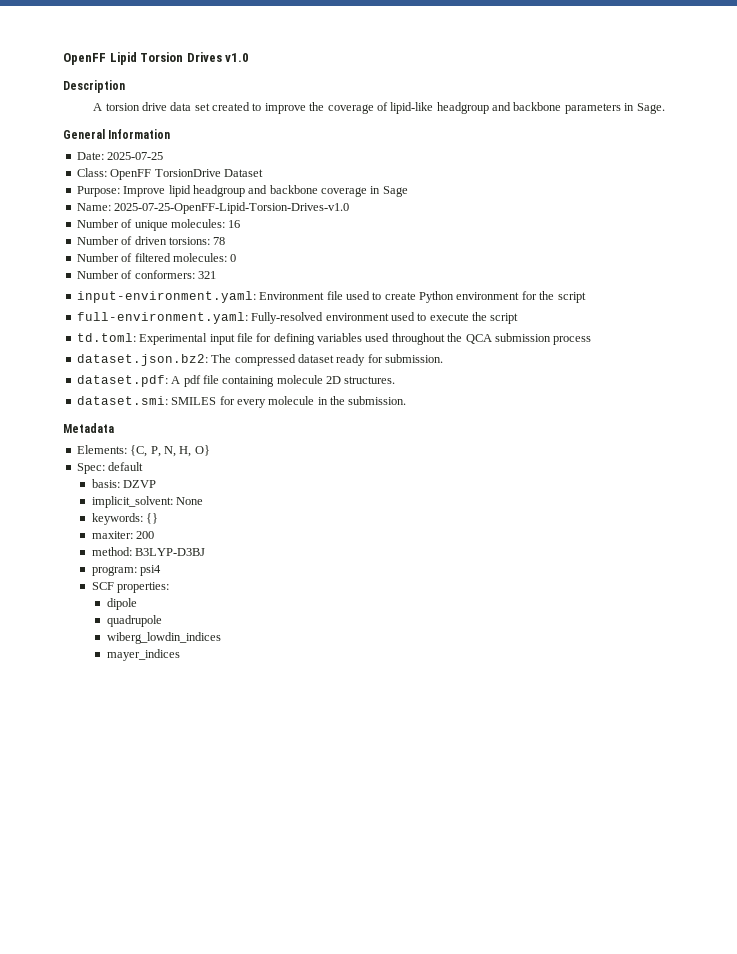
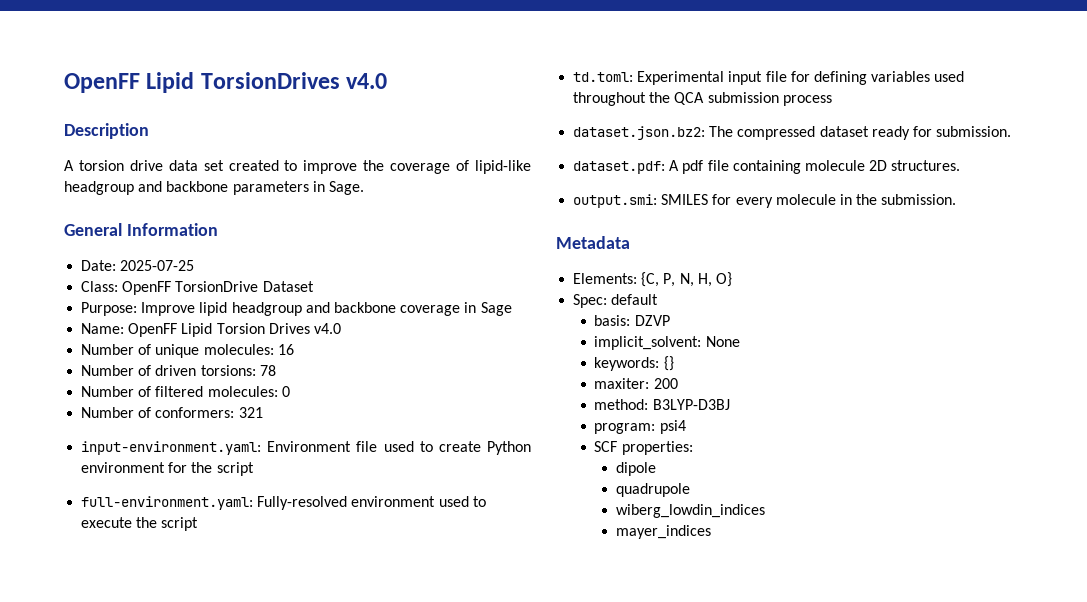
[63,52,250,65] OpenFF Lipid Torsion Drives v1.0 -> [64,72,388,93] OpenFF Lipid TorsionDrives v4.0
[114,202,350,214] 2025-07-25-OpenFF-Lipid-Torsion-Drives-v1.0 -> [128,323,341,337] OpenFF Lipid Torsion Drives v4.0
[76,396,168,405] dataset.smi: -> [573,194,658,208] output.smi:

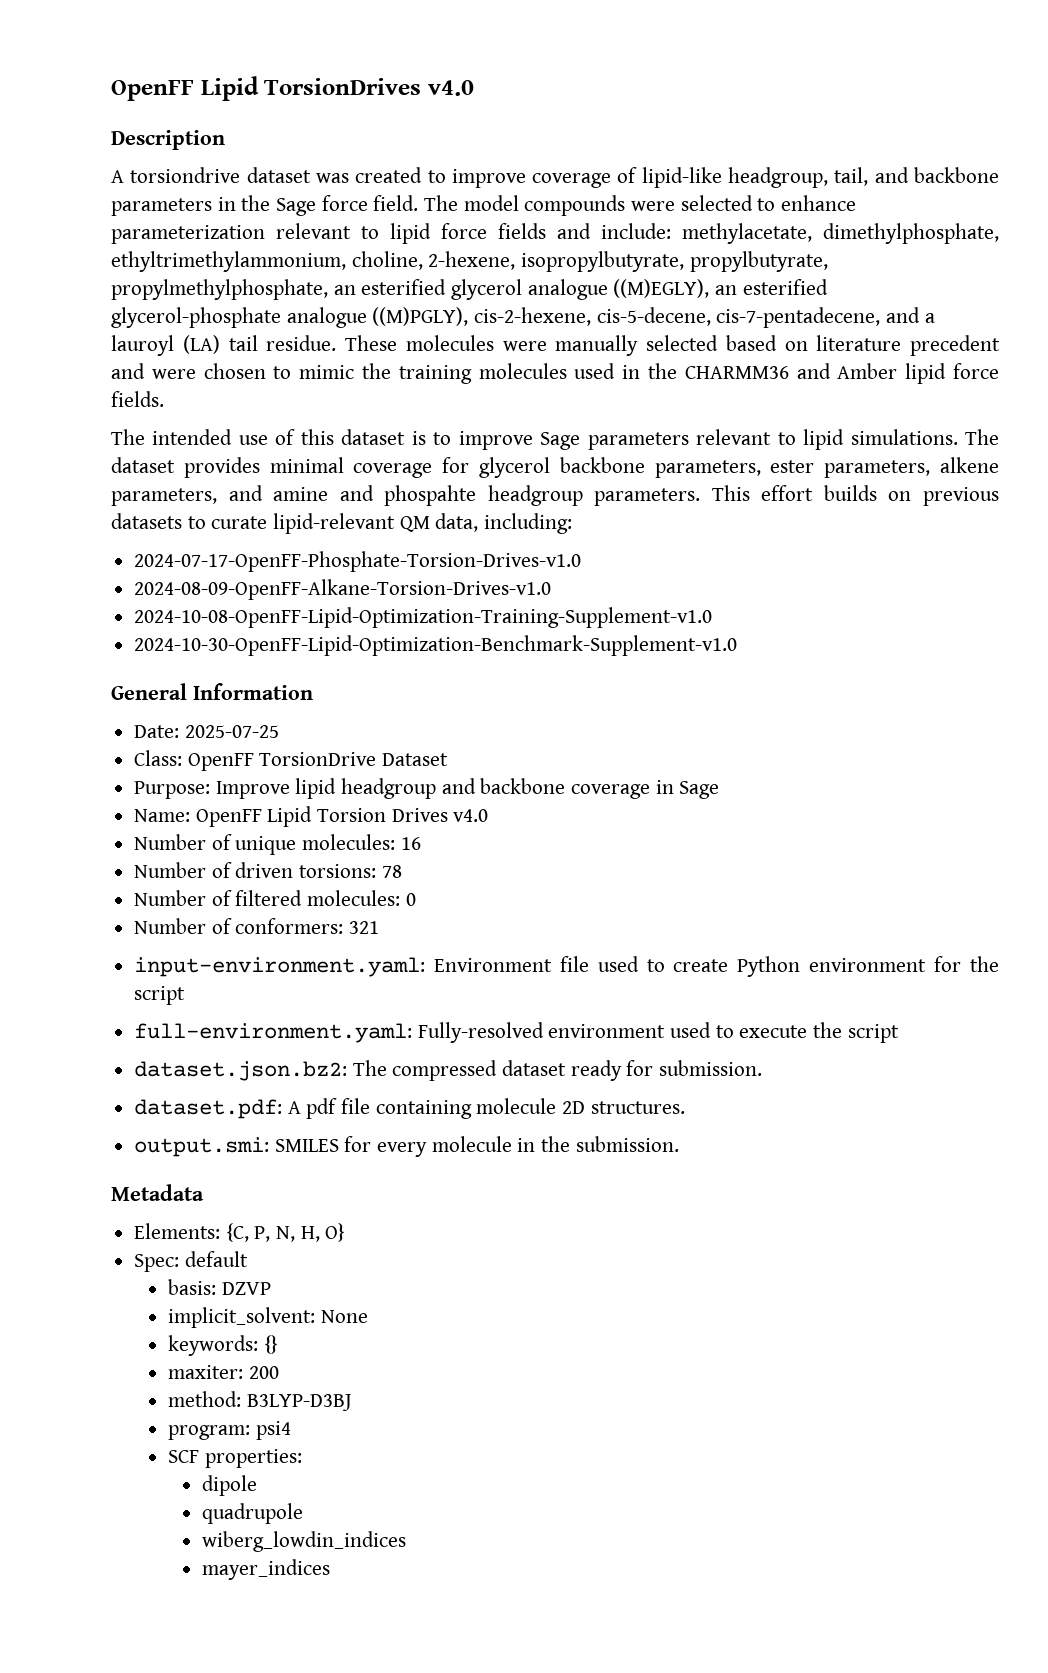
[78,160,224,171] torsion drive data set -> [130,167,349,183] torsiondrive dataset was
[363,160,385,171] the -> (526, 178) none
[64,181,134,195] headgroup -> [728,167,869,188] headgroup, tail,
[328,181,364,195] Sage. -> [241,195,857,216] [111,223,999,244] [111,251,828,272] [111,279,828,300] [111,307,935,328] [111,335,1000,356] [111,363,999,384] [111,391,164,407] [111,429,999,450] [111,457,999,478] [111,485,999,506] [111,513,573,534] [134,551,582,572] [134,579,552,600] [134,607,713,628] [134,635,738,656] the Sage force field. The model compounds were selected to enhance parameterization relevant to lipid force fields and include: methylacetate, dimethylphosphate, ethyltrimethylammonium, choline, 2-hexene, isopropylbutyrate, propylbutyrate, propylmethylphosphate, an esterified glycerol analogue ((M)EGLY), an esterified glycerol-phosphate analogue ((M)PGLY), cis-2-hexene, cis-5-decene, cis-7-pentadecene, and a lauroyl (LA) tail residue. These molecules were manually selected based on literature precedent and were chosen to mimic the training molecules used in the CHARMM36 and Amber lipid force fields. // The intended use of this dataset is to improve Sage parameters relevant to lipid simulations. The dataset provides minimal coverage for glycerol backbone parameters, ester parameters, alkene parameters, and amine and phospahte headgroup parameters. This effort builds on previous datasets to curate lipid-relevant QM data, including: // 2024-07-17-OpenFF-Phosphate-Torsion-Drives-v1.0 // 2024-08-09-OpenFF-Alkane-Torsion-Drives-v1.0 // 2024-10-08-OpenFF-Lipid-Optimization-Training-Supplement-v1.0 // 2024-10-30-OpenFF-Lipid-Optimization-Benchmark-Supplement-v1.0
[573,71,965,85] [573,92,832,106] // td.toml: Experimental input file for defining variables used throughout the QCA submission process -> (899, 1033) none

